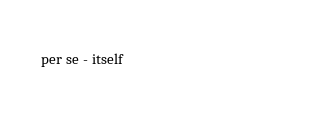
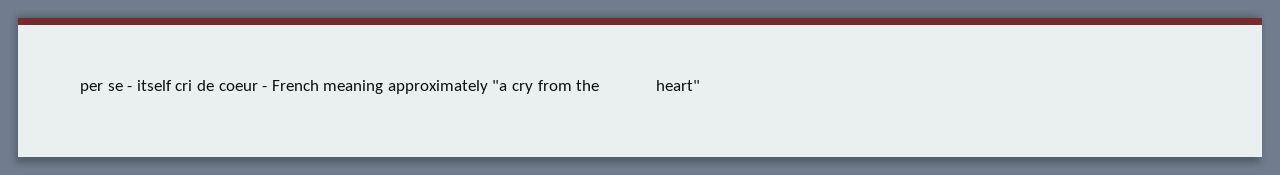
(124, 58) none -> [175,80,700,94] cri de coeur - French meaning approximately "a cry from the heart"

